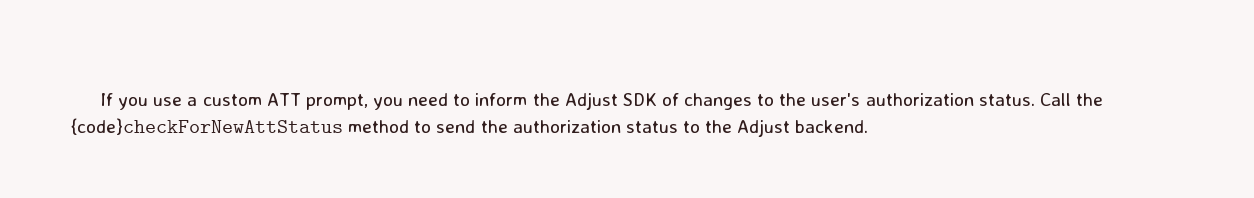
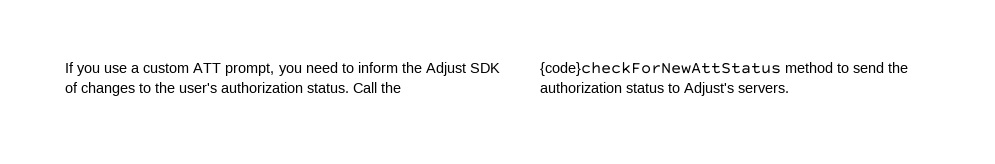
[705,119,869,137] the Adjust backend. -> [684,82,789,96] Adjust's servers.

